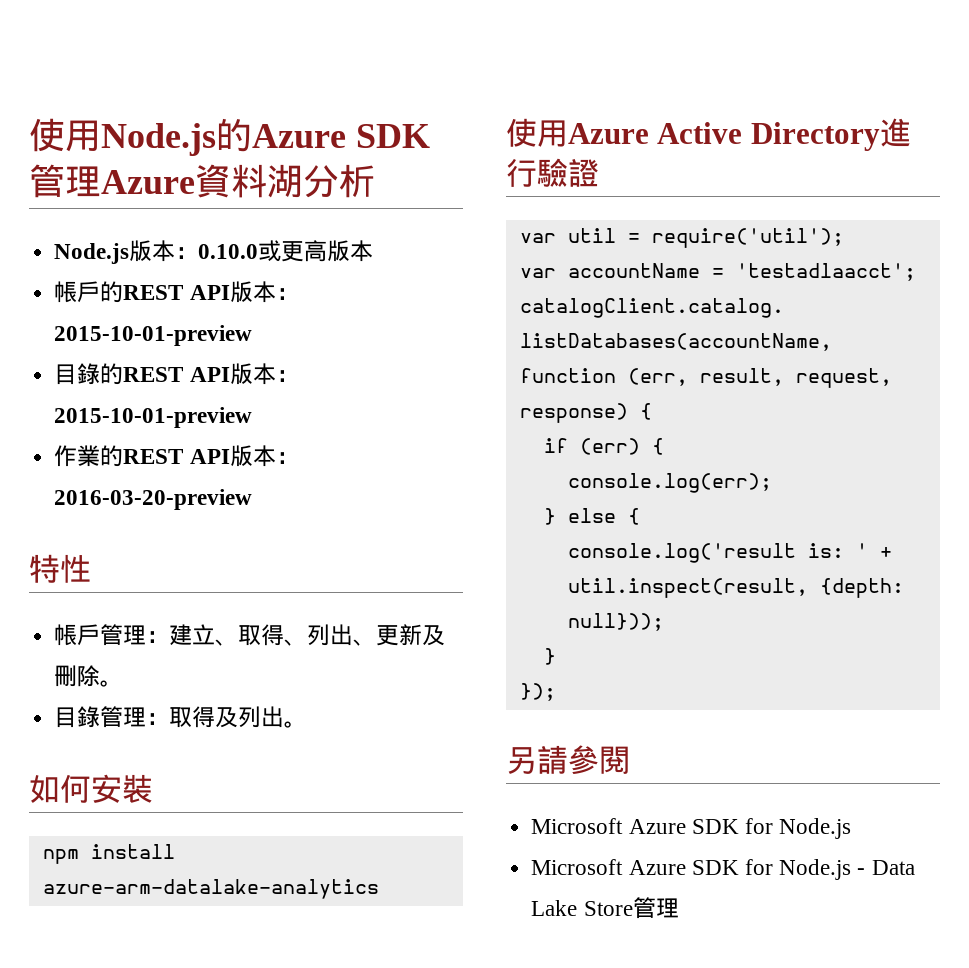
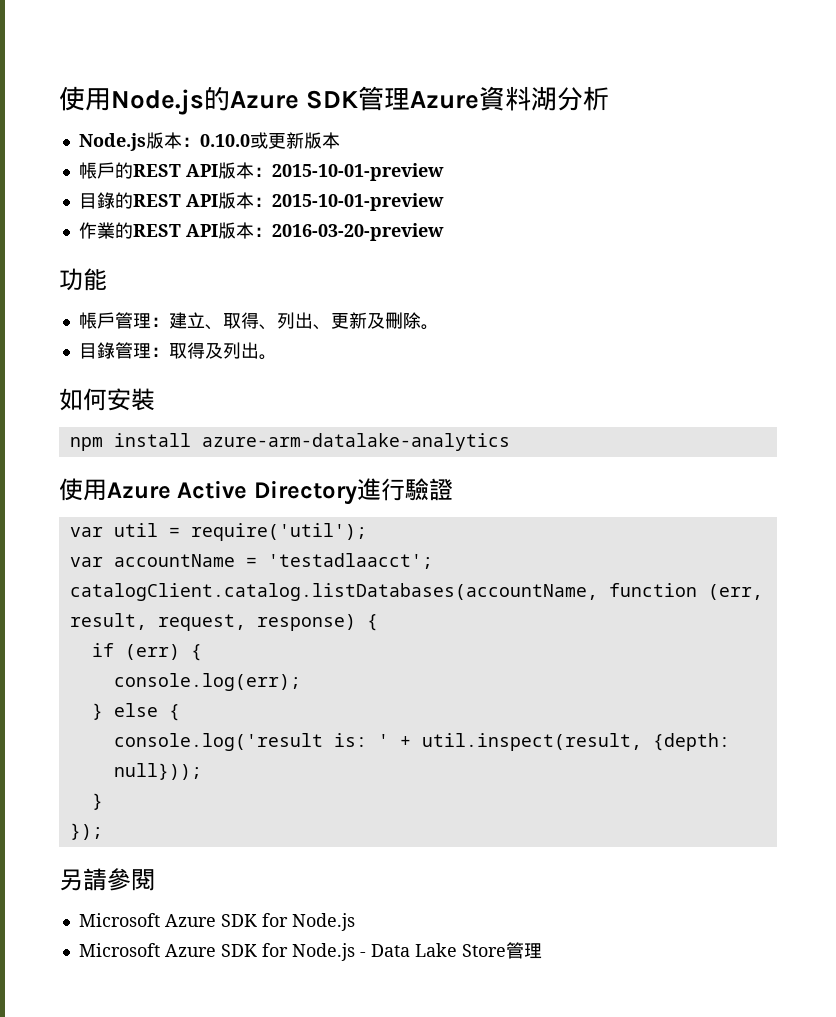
[304,240,328,262] 高 -> [285,132,304,149] 新
[29,554,91,583] 特性 -> [59,268,107,291] 功能

